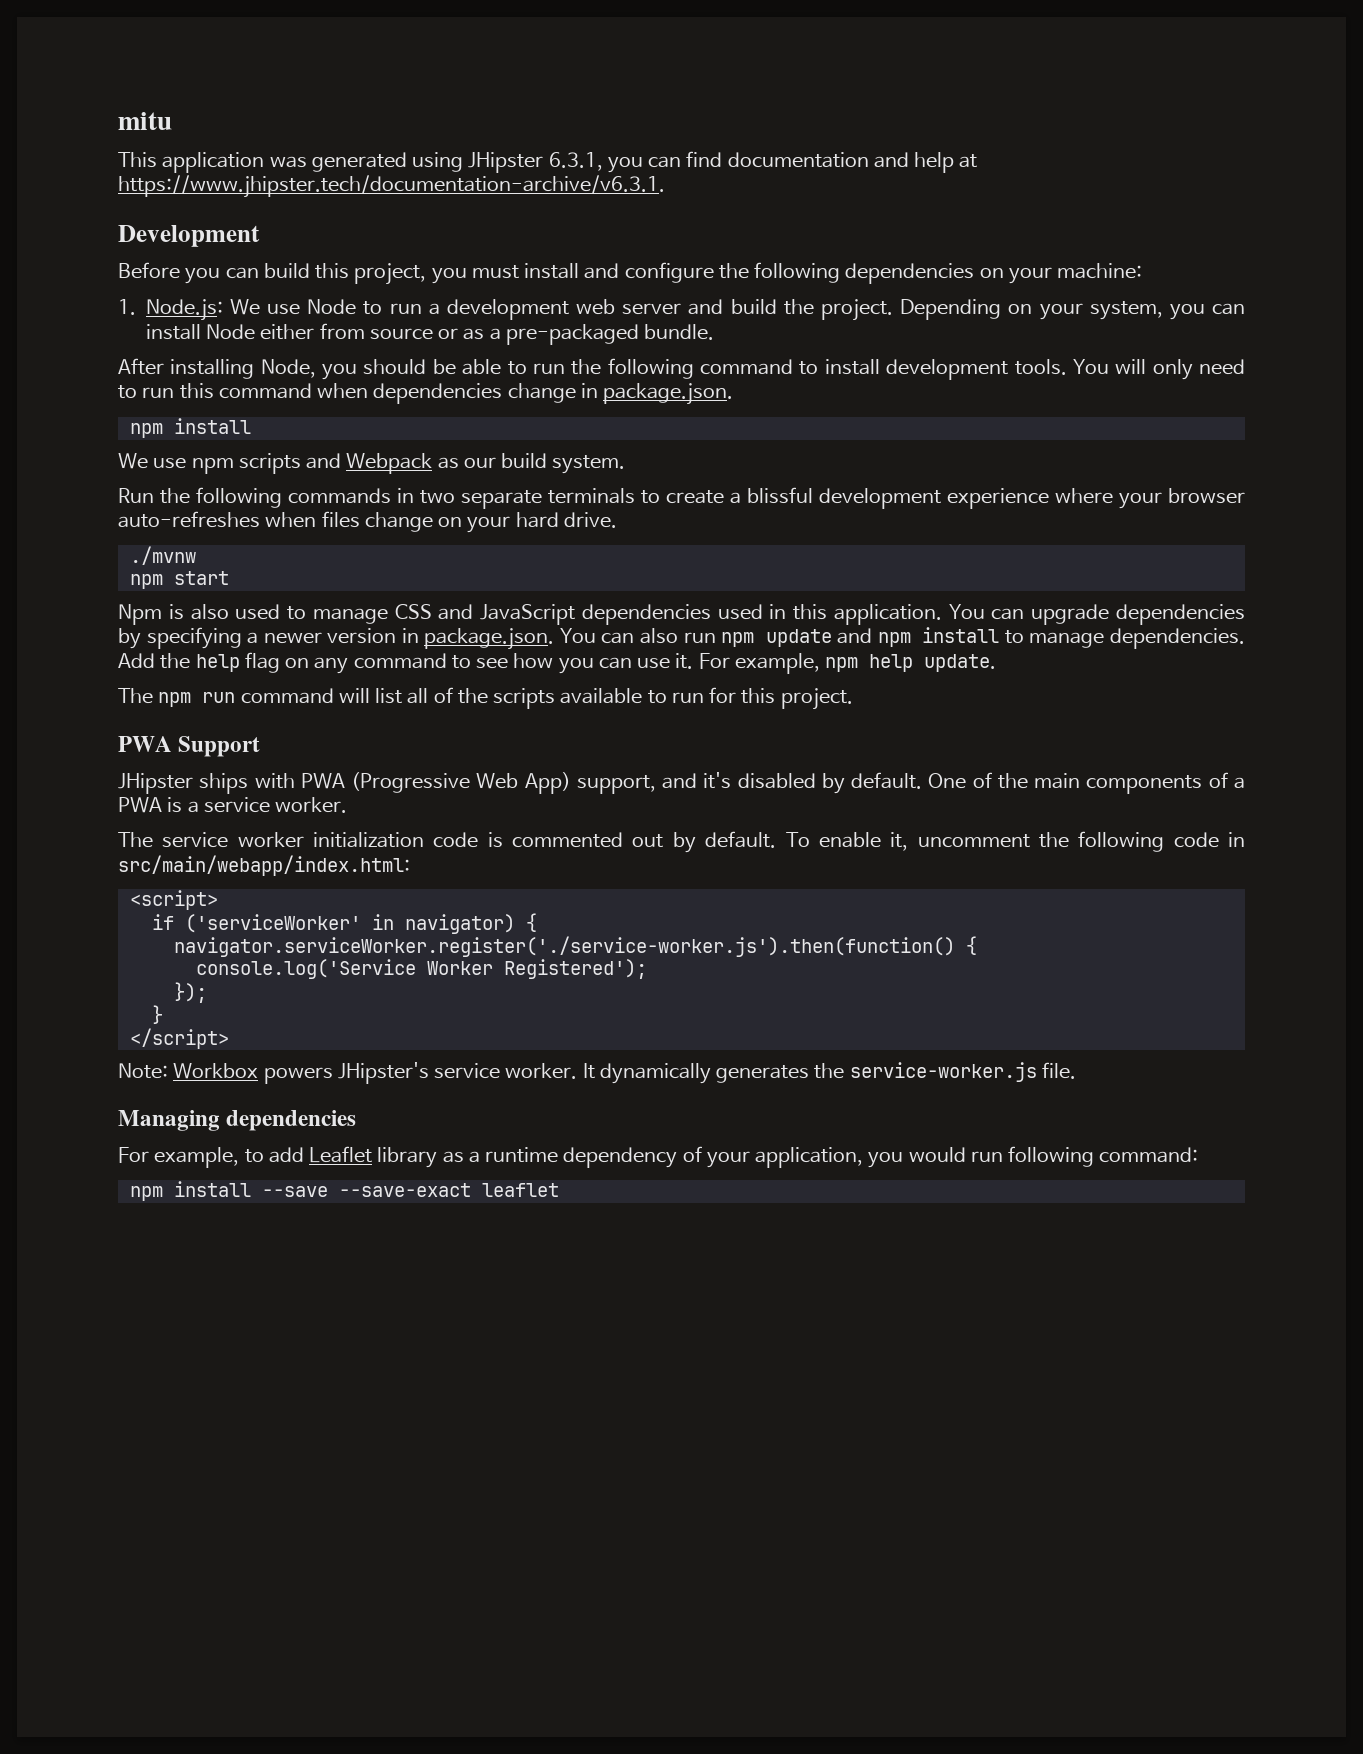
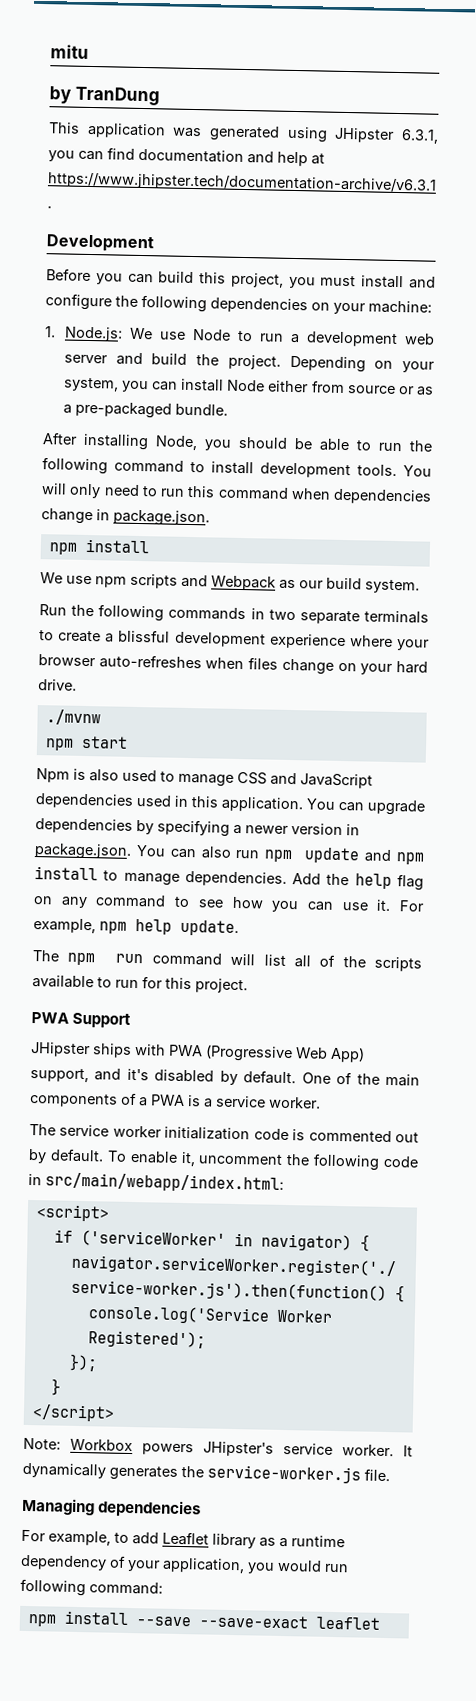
(172, 121) none -> [49,86,160,106] // by TranDung

